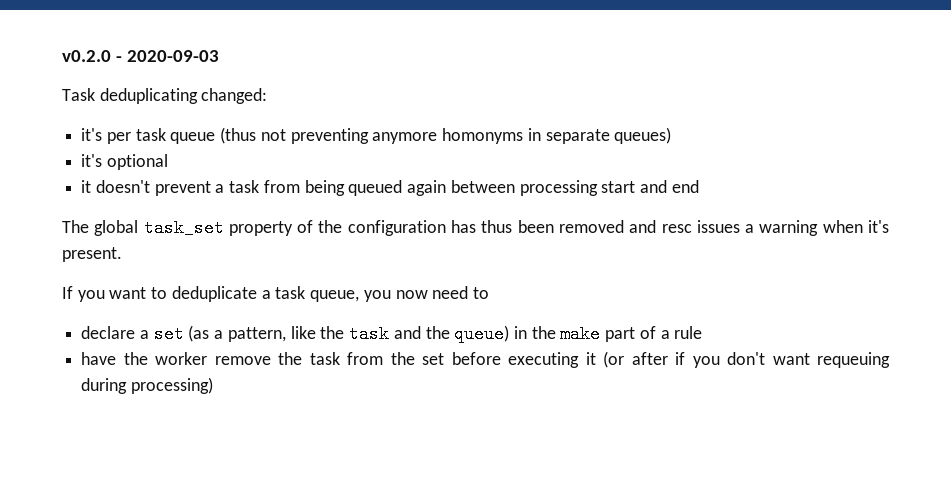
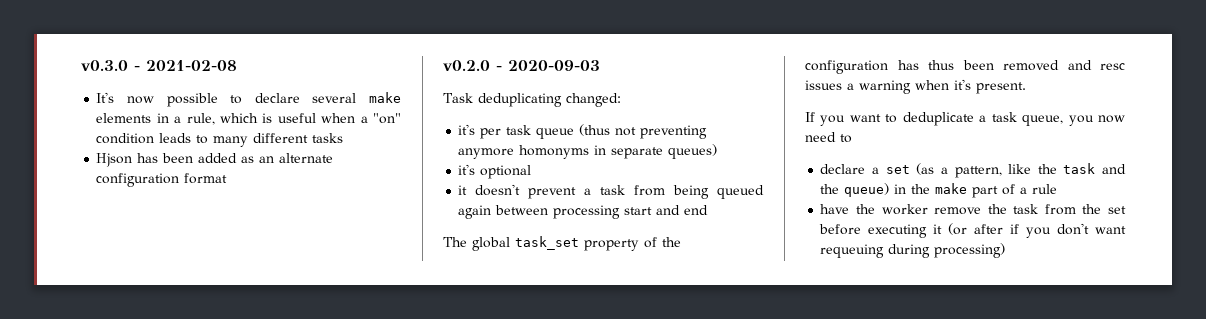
(62, 56) none -> [81,60,237,71] [96,92,401,107] [96,113,401,125] [96,133,344,147] [96,153,334,167] [96,173,228,187] v0.3.0 - 2021-02-08 // It's now possible to declare several make elements in a rule, which is useful when a "on" condition leads to many different tasks // Hjson has been added as an alternate configuration format //

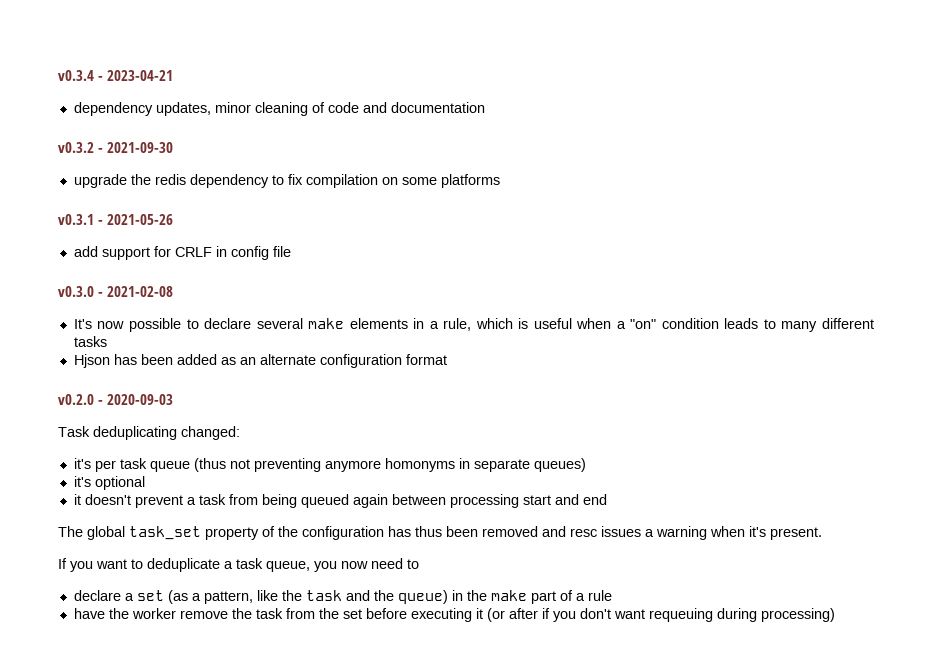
(81, 65) none -> [58,70,174,81] [73,102,485,116] [58,142,174,153] [73,174,500,188] [58,214,174,225] [73,246,291,260] v0.3.4 - 2023-04-21 // dependency updates, minor cleaning of code and documentation // v0.3.2 - 2021-09-30 // upgrade the redis dependency to fix compilation on some platforms // v0.3.1 - 2021-05-26 // add support for CRLF in config file //

